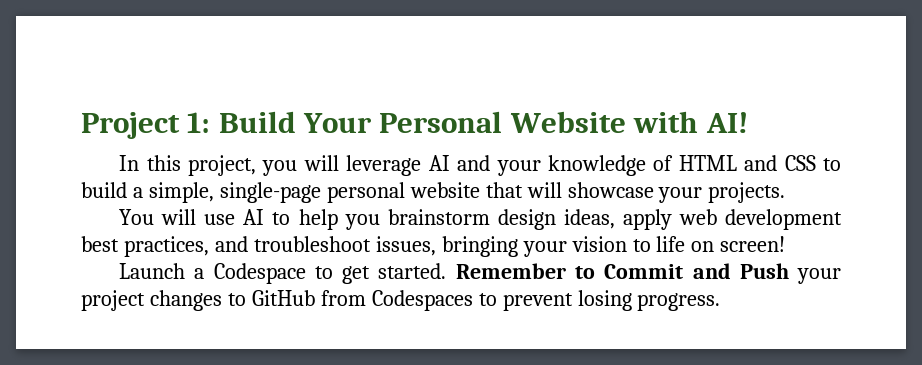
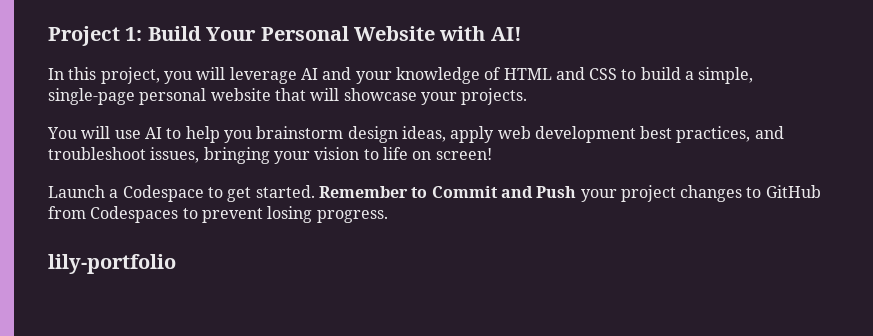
(721, 302) none -> [48,254,176,274] // lily-portfolio

